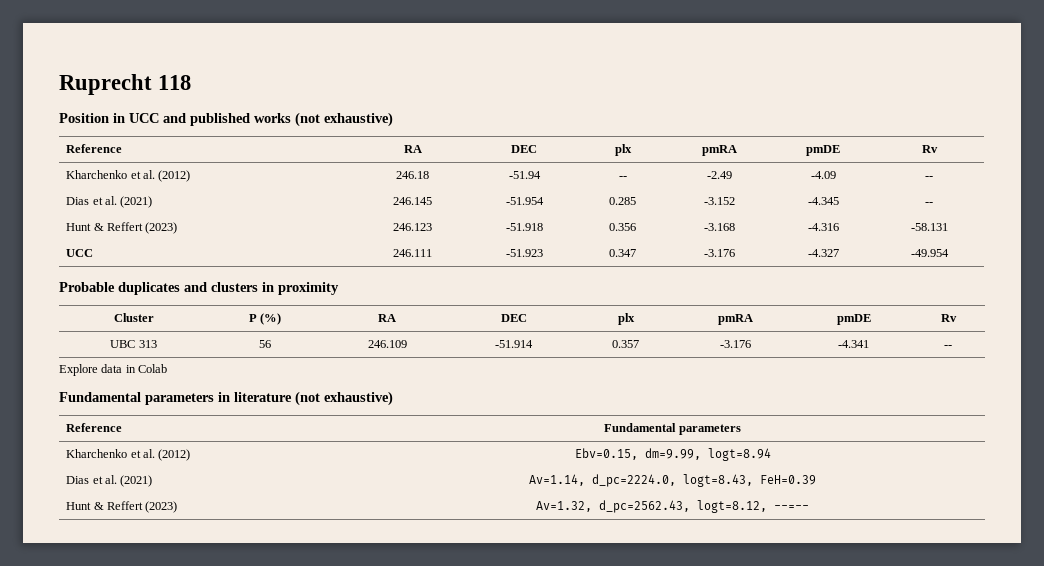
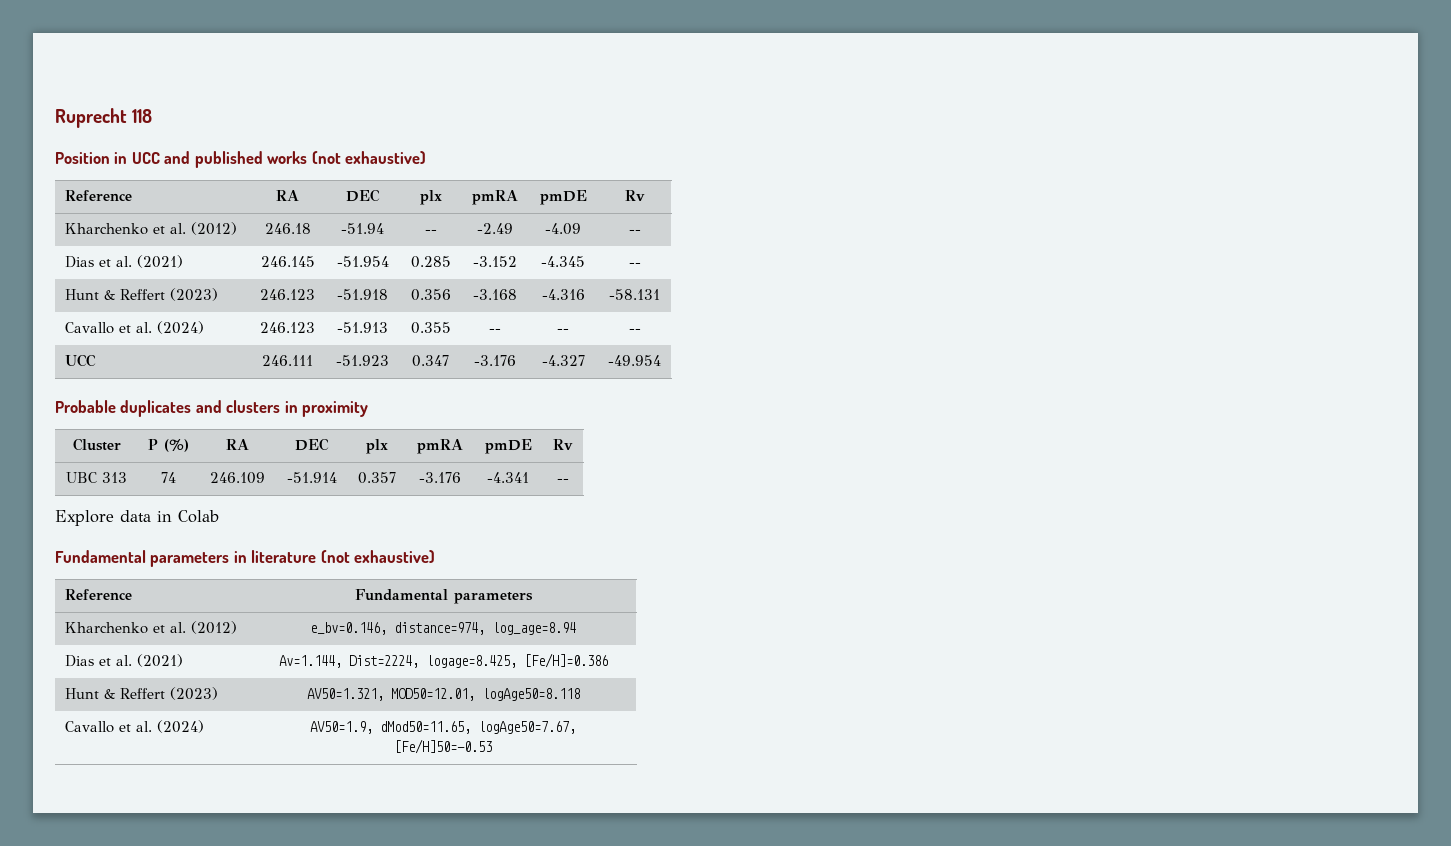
(948, 227) none -> [65,321,205,334] [260,322,315,333] [337,322,388,333] [410,322,451,334] [489,328,501,333] [557,328,569,333] [628,328,641,333] // Cavallo et al. (2024) | 246.123 | -51.913 | 0.355 | -- | -- | --
[259,340,271,348] 56 -> [161,472,176,483] 74
[574,448,771,461] [66,475,153,487] [529,474,816,487] [66,501,178,513] [536,500,809,513] Ebv=0.15, dm=9.99, logt=8.94 // Dias et al. (2021) | Av=1.14, d_pc=2224.0, logt=8.43, FeH=0.39 // Hunt & Reffert (2023) | Av=1.32, d_pc=2562.43, logt=8.12, --=-- -> [310,622,576,635] [65,654,184,667] [278,653,608,668] [65,687,219,700] [306,688,580,701] [65,720,205,733] [310,721,576,734] [394,739,492,754] e_bv=0.146, distance=974, log_age=8.94 // Dias et al. (2021) | Av=1.144, Dist=2224, logage=8.425, [Fe/H]=0.386 // Hunt & Reffert (2023) | AV50=1.321, MOD50=12.01, logAge50=8.118 // Cavallo et al. (2024) | AV50=1.9, dMod50=11.65, logAge50=7.67, [Fe/H]50=-0.53

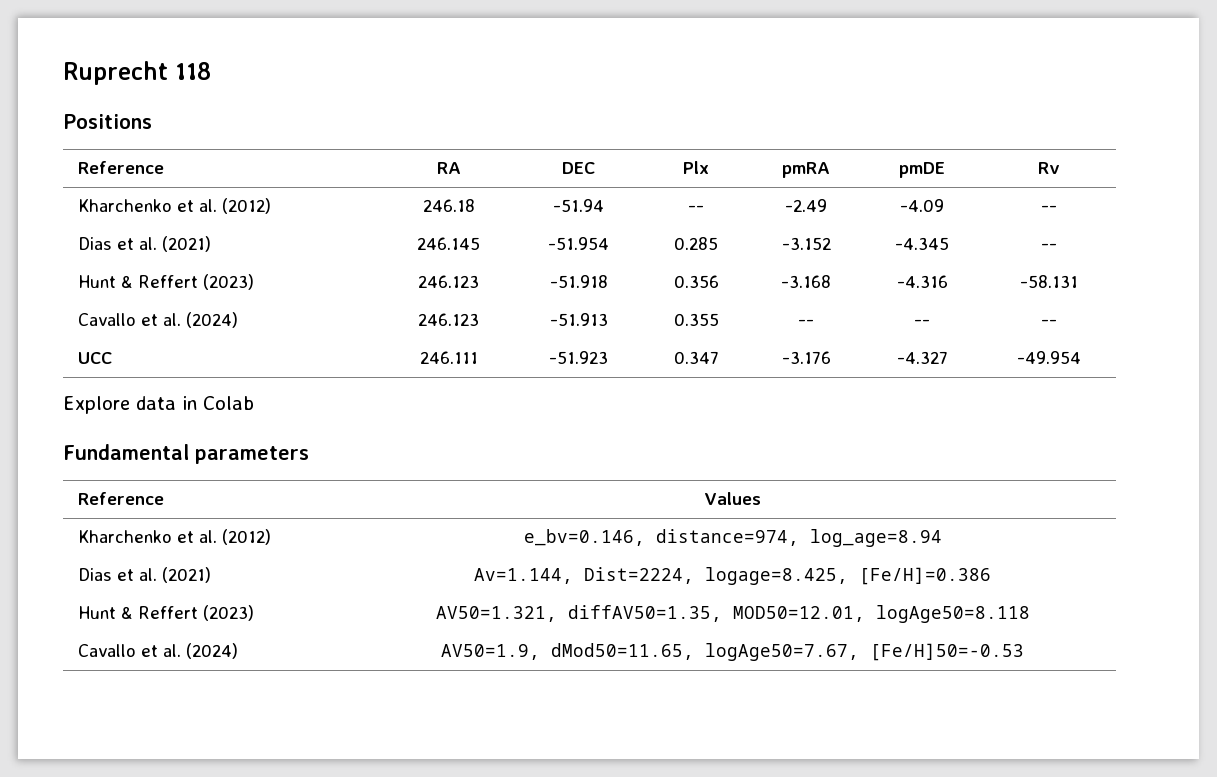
[55,151,427,168] Position in UCC and published works (not exhaustive) -> [63,114,152,129] Positions
[419,190,442,205] plx -> [683,161,709,174] Plx
[55,400,369,417] [72,438,121,451] [148,439,189,452] [226,439,249,450] [295,438,329,451] [366,439,388,454] [417,439,463,454] [484,439,532,454] [553,439,573,450] [66,472,127,483] [161,472,176,483] [210,472,265,484] [286,472,337,483] [358,472,396,484] [419,472,461,483] [487,472,529,483] [557,478,569,483] // Probable duplicates and clusters in proximity // Cluster | P (%) | RA | DEC | plx | pmRA | pmDE | Rv // UBC 313 | 74 | 246.109 | -51.914 | 0.357 | -3.176 | -4.341 | -- -> (1081, 357) none
[233,550,436,563] [65,589,133,600] [354,589,533,604] in literature (not exhaustive) // Reference | Fundamental parameters -> [78,492,165,505] [704,492,762,505] // Reference | Values
(384, 694) none -> [567,605,722,622] diffAV50=1.35,

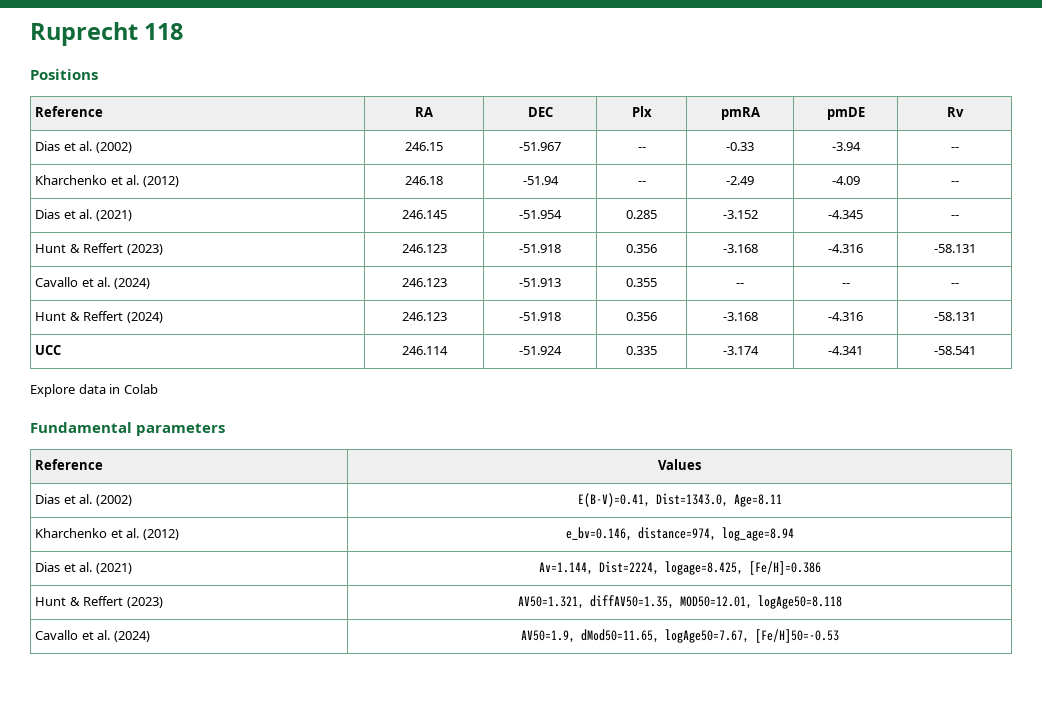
(1060, 168) none -> [35,141,132,153] [405,142,443,151] [519,142,561,151] [637,147,646,151] [726,142,754,151] [831,142,861,151] [950,147,959,151] // Dias et al. (2002) | 246.15 | -51.967 | -- | -0.33 | -3.94 | --
[78,352,113,364] [419,351,478,364] [549,351,608,364] [673,351,719,364] [781,351,831,364] [896,351,948,364] [1016,351,1081,364] UCC | 246.111 | -51.923 | 0.347 | -3.176 | -4.327 | -49.954 -> [35,311,163,323] [401,312,447,321] [519,312,561,321] [626,312,657,321] [722,312,758,321] [828,312,863,321] [933,312,976,321] [35,345,62,355] [401,346,448,355] [519,346,562,355] [626,346,657,355] [722,346,759,355] [828,346,863,355] [933,346,976,355] Hunt & Reffert (2024) | 246.123 | -51.918 | 0.356 | -3.168 | -4.316 | -58.131 // UCC | 246.114 | -51.924 | 0.335 | -3.174 | -4.341 | -58.541
(762, 498) none -> [35,494,132,506] [577,493,782,507] // Dias et al. (2002) | E(B-V)=0.41, Dist=1343.0, Age=8.11

